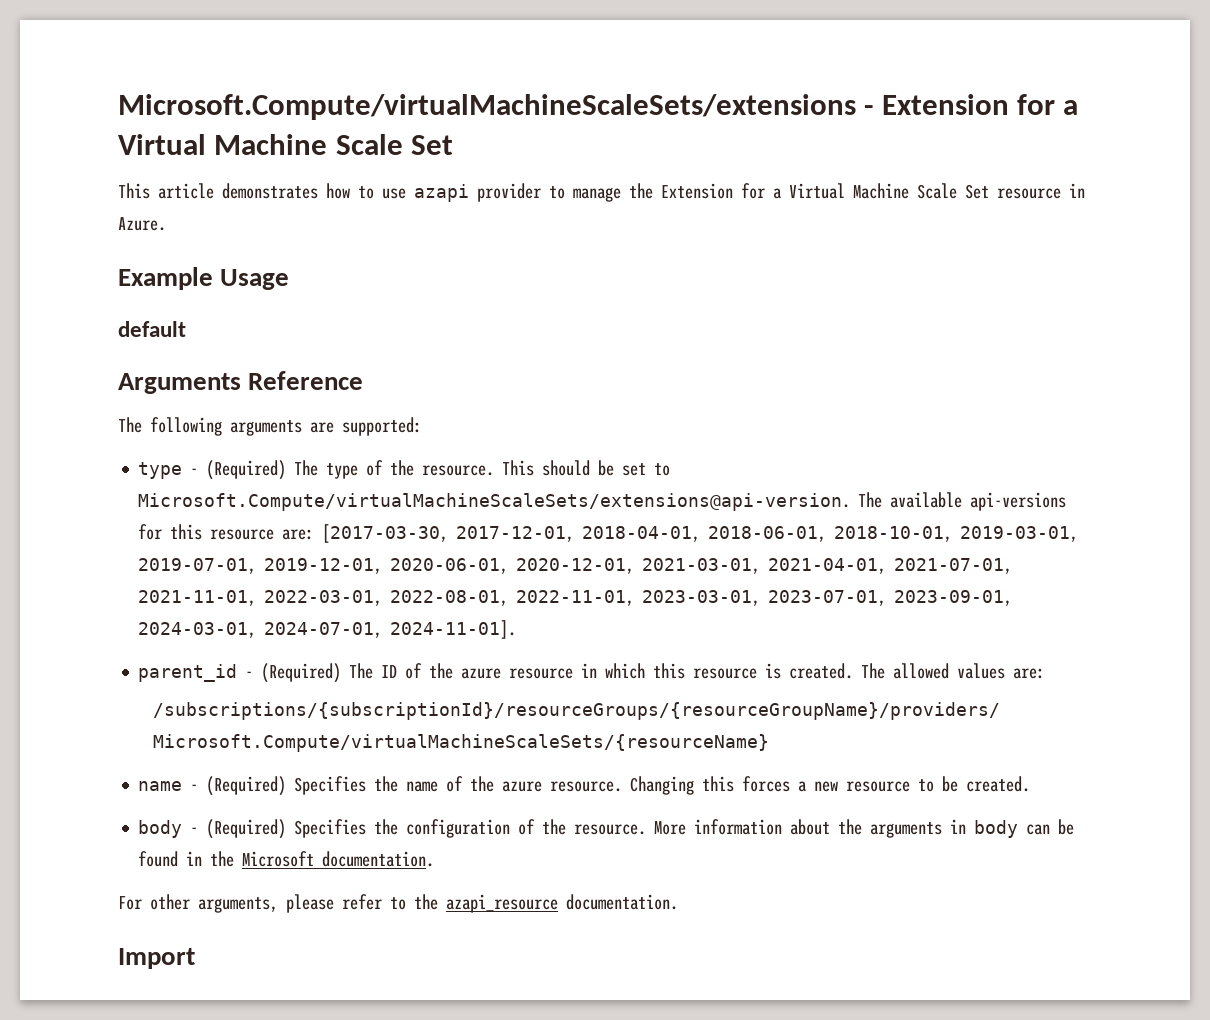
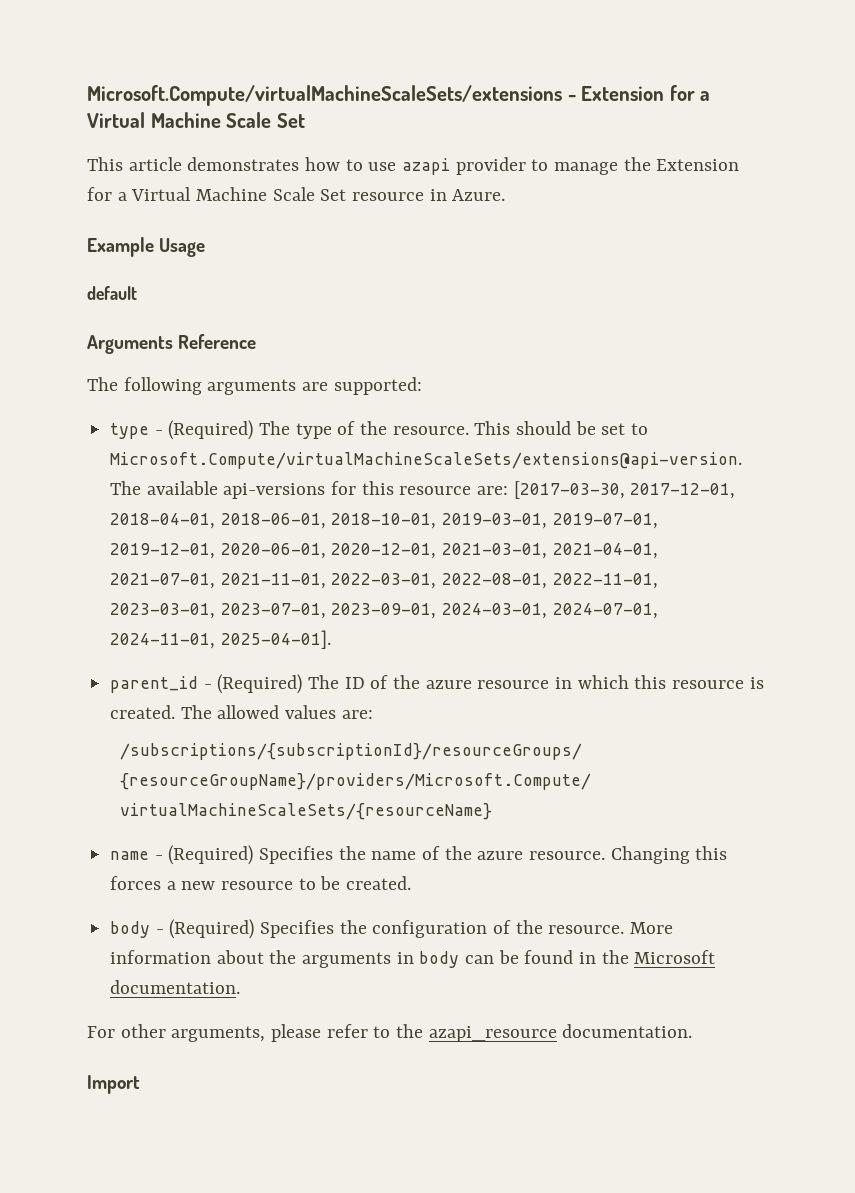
[390,620,517,639] 2024-11-01]. -> [110,630,331,649] 2024-11-01, 2025-04-01].

